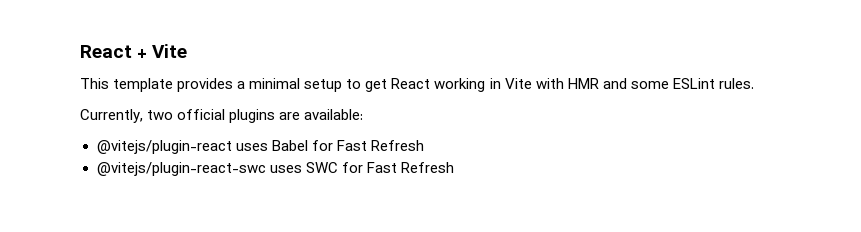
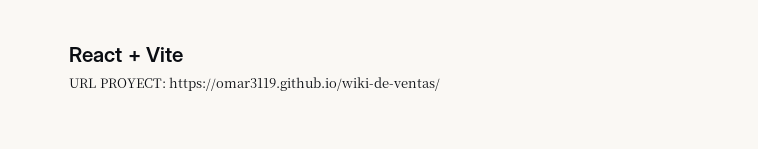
[80,78,754,92] [80,109,364,123] [96,140,424,154] [96,162,454,176] This template provides a minimal setup to get React working in Vite with HMR and some ESLint rules. // Currently, two official plugins are available: // @vitejs/plugin-react uses Babel for Fast Refresh // @vitejs/plugin-react-swc uses SWC for Fast Refresh -> [69,77,441,91] URL PROYECT: https://omar3119.github.io/wiki-de-ventas/

